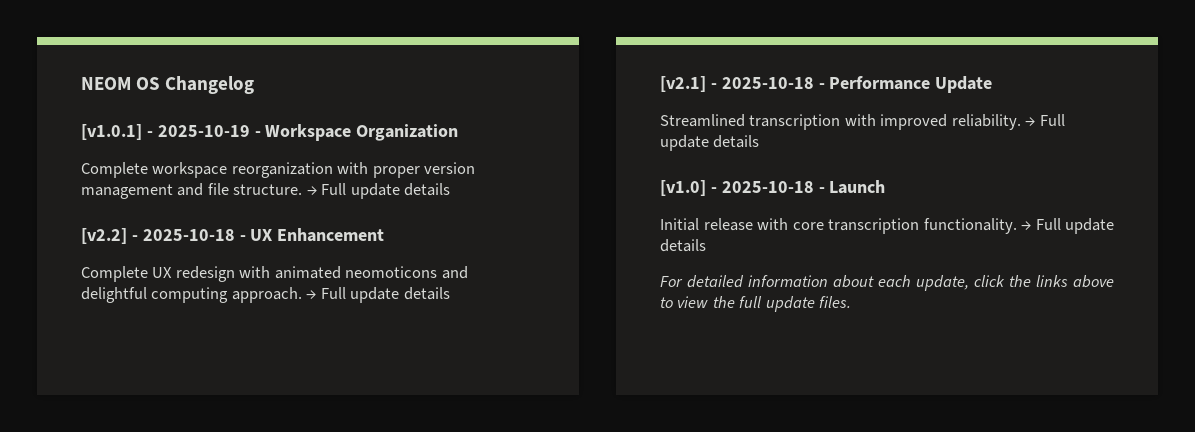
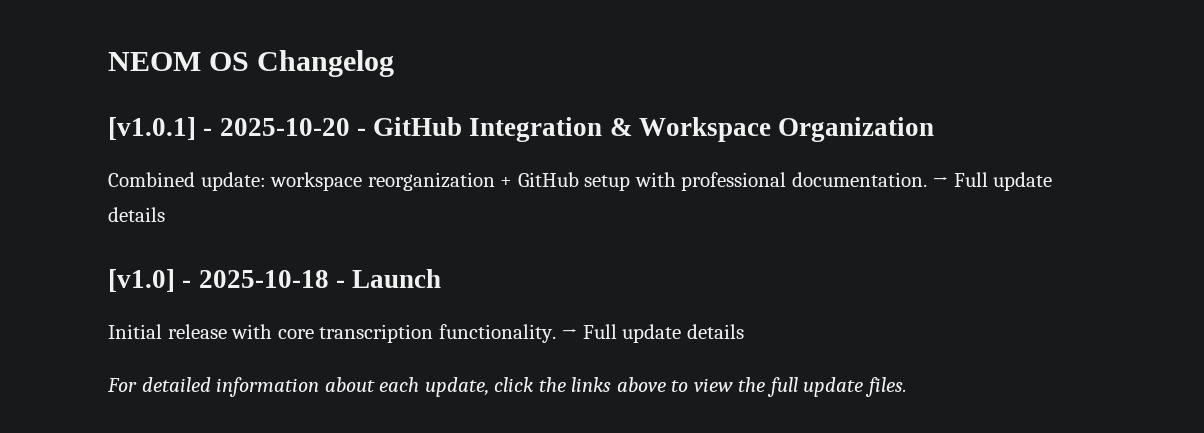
[157,124,459,141] [81,162,476,178] [81,183,451,199] [81,228,385,244] [81,266,468,282] [81,287,450,303] [660,76,993,93] [660,114,1021,130] 2025-10-19 - Workspace Organization // Complete workspace reorganization with proper version management and file structure. → Full update details // [v2.2] - 2025-10-18 - UX Enhancement // Complete UX redesign with animated neomoticons and delightful computing approach. → Full update details // [v2.1] - 2025-10-18 - Performance Update // Streamlined transcription with improved reliability. -> [219,117,935,142] [108,172,927,191] 2025-10-20 - GitHub Integration & Workspace Organization // Combined update: workspace reorganization + GitHub setup with professional documentation.

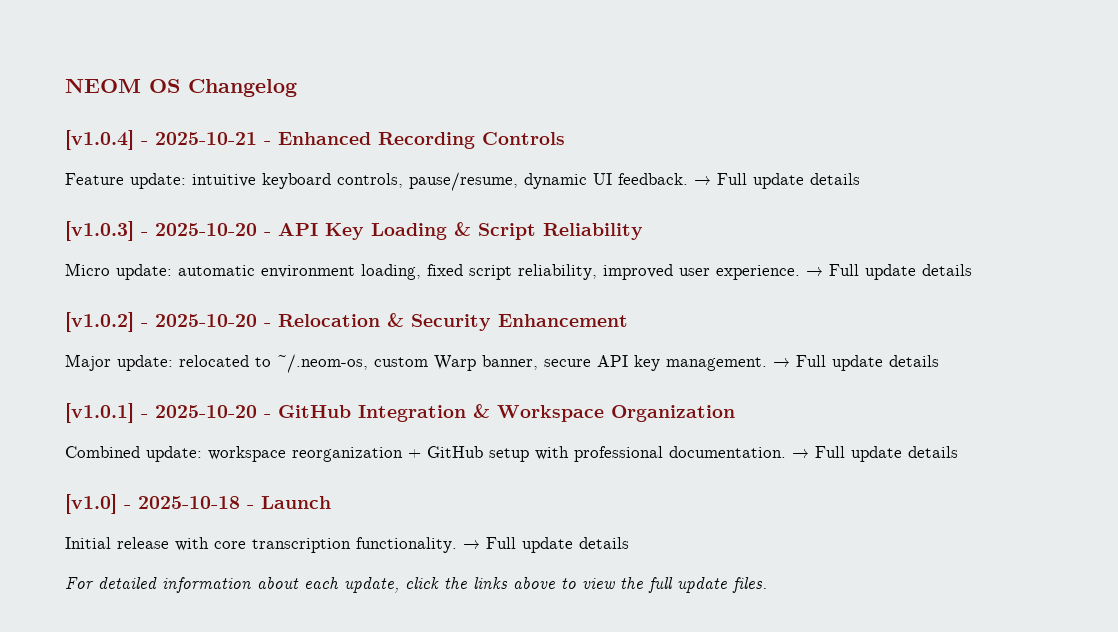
(395, 63) none -> [65,130,565,150] [65,172,860,191] [65,221,643,241] [65,263,972,280] [65,312,628,332] [65,354,939,373] // [v1.0.4] - 2025-10-21 - Enhanced Recording Controls // Feature update: intuitive keyboard controls, pause/resume, dynamic UI feedback. → Full update details // [v1.0.3] - 2025-10-20 - API Key Loading & Script Reliability // Micro update: automatic environment loading, fixed script reliability, improved user experience. → Full update details // [v1.0.2] - 2025-10-20 - Relocation & Security Enhancement // Major update: relocated to ~/.neom-os, custom Warp banner, secure API key management. → Full update details

